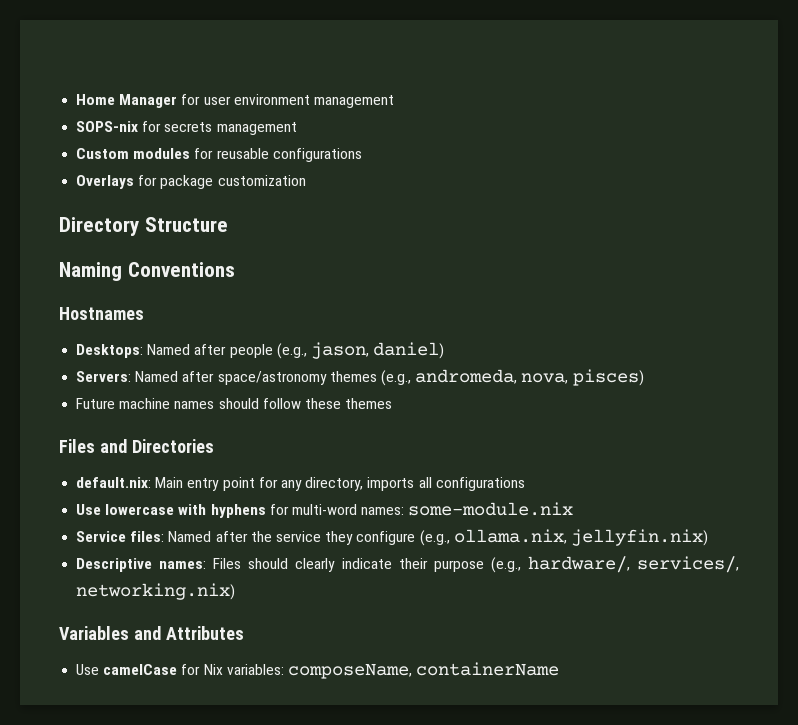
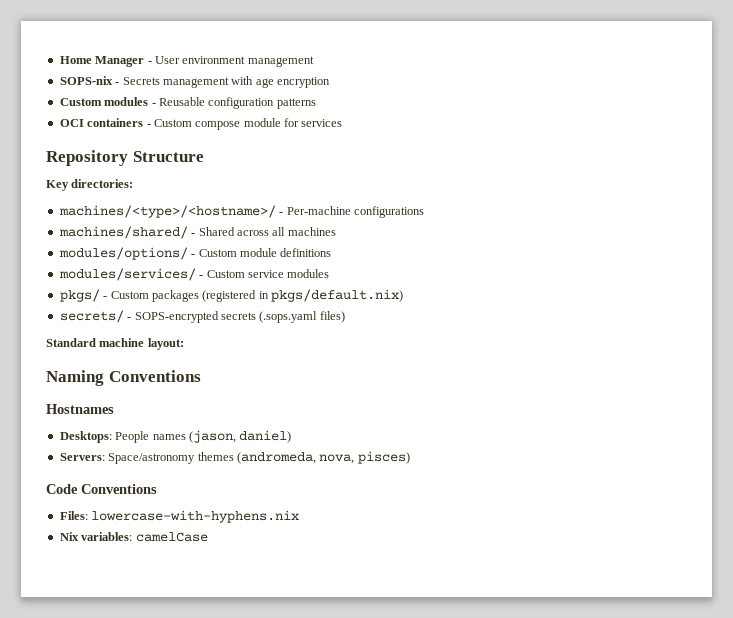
[181,94,231,105] for user -> [147,56,180,64] - User
[142,121,297,135] for secrets management -> [115,76,330,88] - Secrets management with age encryption
[194,148,362,162] [76,175,306,189] [59,217,228,236] [59,262,235,281] [59,307,144,320] [76,342,445,359] [76,369,644,386] [76,398,393,409] [59,439,214,453] [76,477,525,491] [76,502,574,518] [76,529,708,546] [76,556,740,573] [76,583,236,600] [59,626,244,640] [76,662,560,679] for reusable configurations // Overlays for package customization // Directory Structure // Naming Conventions // Hostnames // Desktops: Named after people (e.g., jason, daniel) // Servers: Named after space/astronomy themes (e.g., andromeda, nova, pisces) // Future machine names should follow these themes // Files and Directories // default.nix: Main entry point for any directory, imports all configurations // Use lowercase with hyphens for multi-word names: some-module.nix // Service files: Named after the service they configure (e.g., ollama.nix, jellyfin.nix) // Descriptive names: Files should clearly indicate their purpose (e.g., hardware/, services/, networking.nix) // Variables and Attributes // Use camelCase for Nix variables: composeName, containerName -> [151,97,316,109] [59,118,343,130] [46,150,204,166] [46,179,134,191] [58,205,424,218] [58,226,336,239] [58,247,332,260] [58,268,330,281] [59,289,403,302] [59,310,345,323] [46,338,184,350] [46,370,201,386] [46,404,114,414] [59,430,292,443] [59,451,410,464] [46,484,157,494] [59,510,300,523] [59,532,208,542] - Reusable configuration patterns // OCI containers - Custom compose module for services // Repository Structure // Key directories: // machines/<type>/<hostname>/ - Per-machine configurations // machines/shared/ - Shared across all machines // modules/options/ - Custom module definitions // modules/services/ - Custom service modules // pkgs/ - Custom packages (registered in pkgs/default.nix) // secrets/ - SOPS-encrypted secrets (.sops.yaml files) // Standard machine layout: // Naming Conventions // Hostnames // Desktops: People names (jason, daniel) // Servers: Space/astronomy themes (andromeda, nova, pisces) // Code Conventions // Files: lowercase-with-hyphens.nix // Nix variables: camelCase

